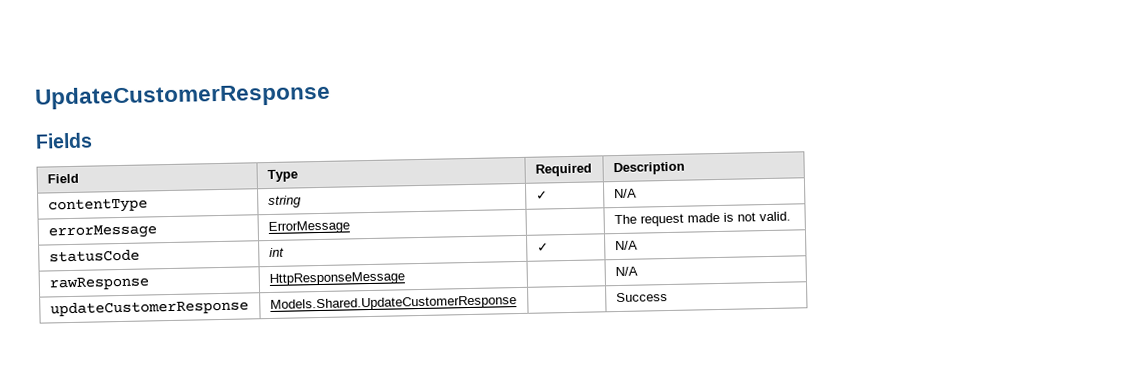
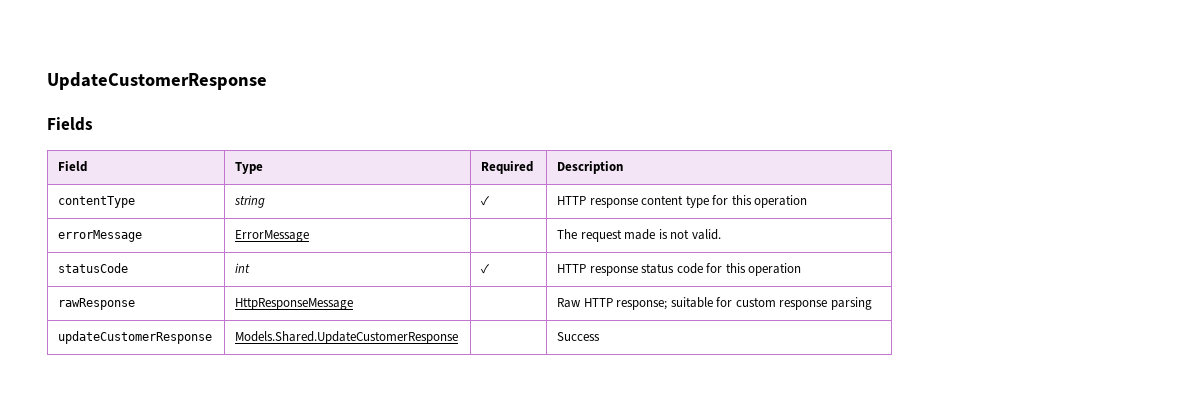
[613,188,637,199] N/A -> [557,195,808,208] HTTP response content type for this operation
[614,240,638,251] [48,276,149,291] [268,271,405,287] [614,266,638,277] N/A // rawResponse | HttpResponseMessage | | N/A -> [557,263,802,276] [58,298,136,310] [235,297,354,310] [557,297,872,310] HTTP response status code for this operation // rawResponse | HttpResponseMessage | | Raw HTTP response; suitable for custom response parsing

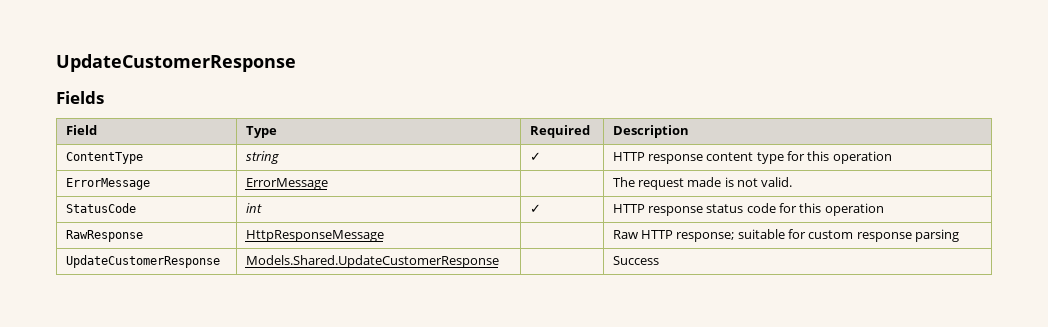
[58,196,136,208] contentType -> [65,152,143,164] ContentType
[58,230,143,242] errorMessage -> [65,178,150,190] ErrorMessage
[58,263,129,273] statusCode -> [65,203,136,213] StatusCode
[58,298,136,310] rawResponse -> [65,230,143,242] RawResponse
[58,331,213,344] updateCustomerResponse -> [65,255,220,268] UpdateCustomerResponse

